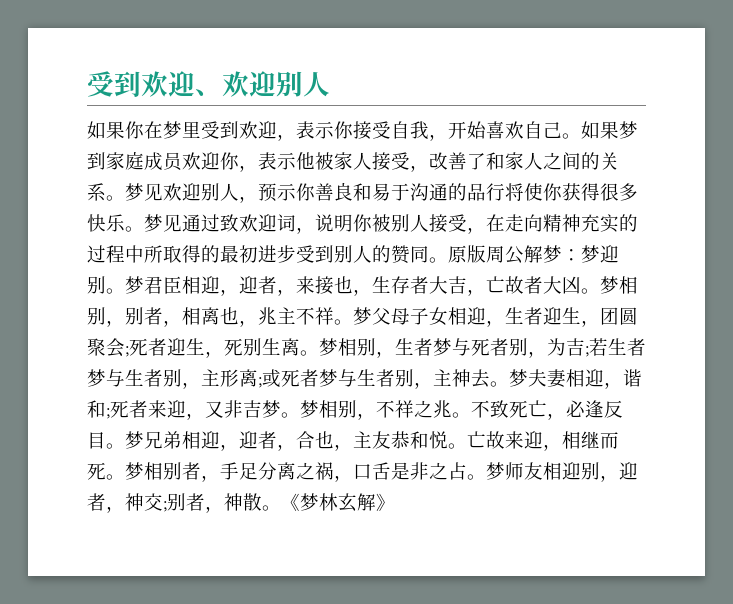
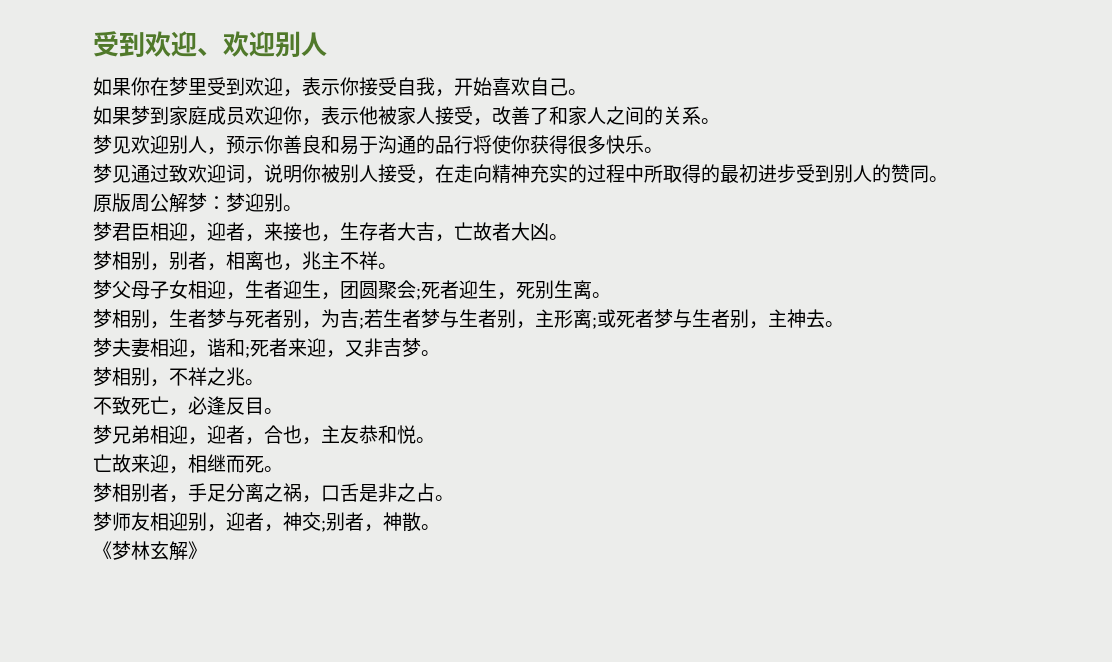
(581, 136) none -> (587, 92) //
(125, 198) none -> (720, 121) //
(144, 229) none -> (663, 150) //
(448, 260) none -> (948, 179) //
(125, 291) none -> (302, 208) //
(600, 291) none -> (568, 237) //
(353, 322) none -> (397, 266) //
(319, 353) none -> (611, 295) //
(509, 384) none -> (844, 324) //
(300, 415) none -> (440, 353) //
(471, 415) none -> (264, 382) //
(125, 446) none -> (283, 411) //
(467, 446) none -> (435, 440) //
(125, 477) none -> (283, 469) //
(486, 477) none -> (454, 498) //
(281, 508) none -> (440, 527) //

